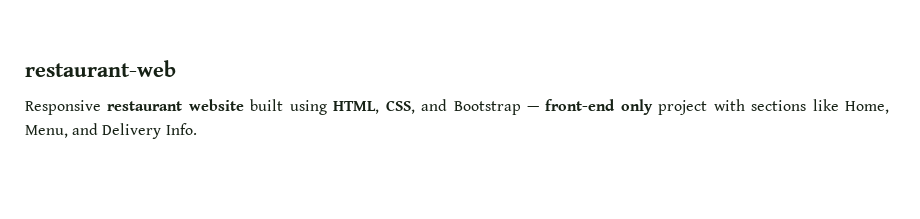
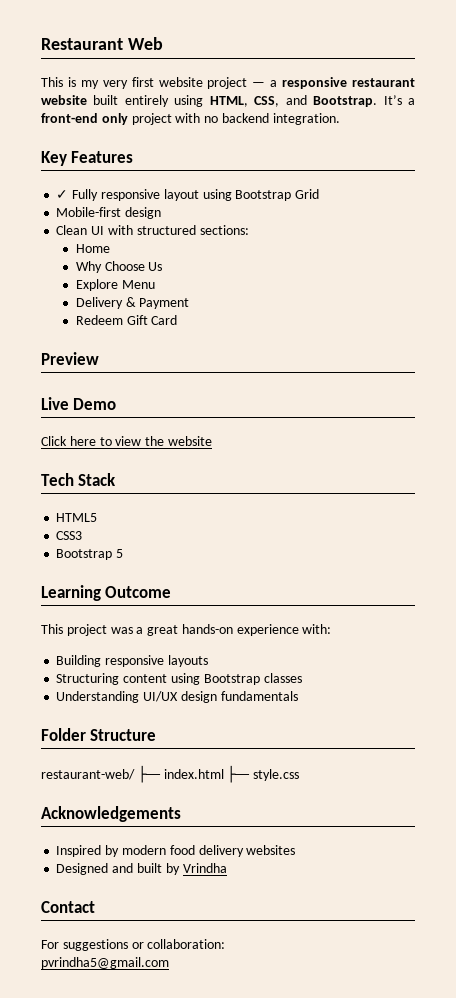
[25,60,176,77] [25,100,101,115] restaurant-web // Responsive -> [41,37,163,50] [41,77,348,89] Restaurant Web // This is my very first website project — a responsive
(284, 105) none -> [124,95,169,107] entirely
[453,101,539,115] Bootstrap — -> [313,95,416,107] Bootstrap. It’s a
[751,99,889,114] [25,123,197,139] sections like Home, Menu, and Delivery Info. -> [204,113,340,125] [41,151,134,166] [56,189,320,201] [56,207,162,219] [56,225,249,235] [75,244,110,253] [75,261,163,273] [75,279,155,291] [75,297,190,309] [75,315,178,325] [41,352,99,365] [41,397,117,410] [41,436,212,446] [41,473,117,486] [56,513,98,522] [56,531,83,540] [56,549,124,560] [41,585,172,601] [41,624,332,636] [56,655,208,667] [56,673,302,685] [56,691,298,703] [41,728,157,741] [41,765,300,783] [41,806,181,822] [56,845,296,857] [56,863,227,875] [41,901,95,913] [41,939,226,951] [41,957,169,969] no backend integration. // Key Features // ✓ Fully responsive layout using Bootstrap Grid // Mobile-first design // Clean UI with structured sections: // Home // Why Choose Us // Explore Menu // Delivery & Payment // Redeem Gift Card // Preview // Live Demo // Click here to view the website // Tech Stack // HTML5 // CSS3 // Bootstrap 5 // Learning Outcome // This project was a great hands-on experience with: // Building responsive layouts // Structuring content using Bootstrap classes // Understanding UI/UX design fundamentals // Folder Structure // restaurant-web/ ├── index.html ├── style.css // Acknowledgements // Inspired by modern food delivery websites // Designed and built by Vrindha // Contact // For suggestions or collaboration: // pvrindha5@gmail.com

